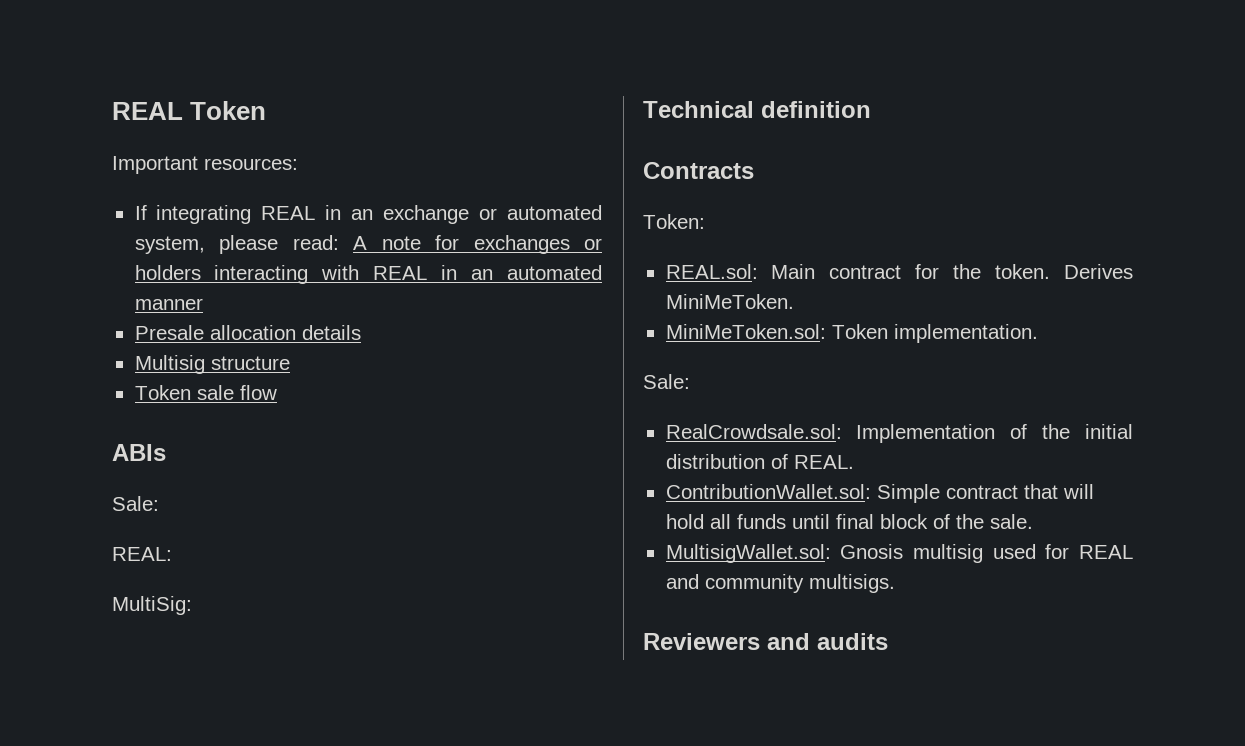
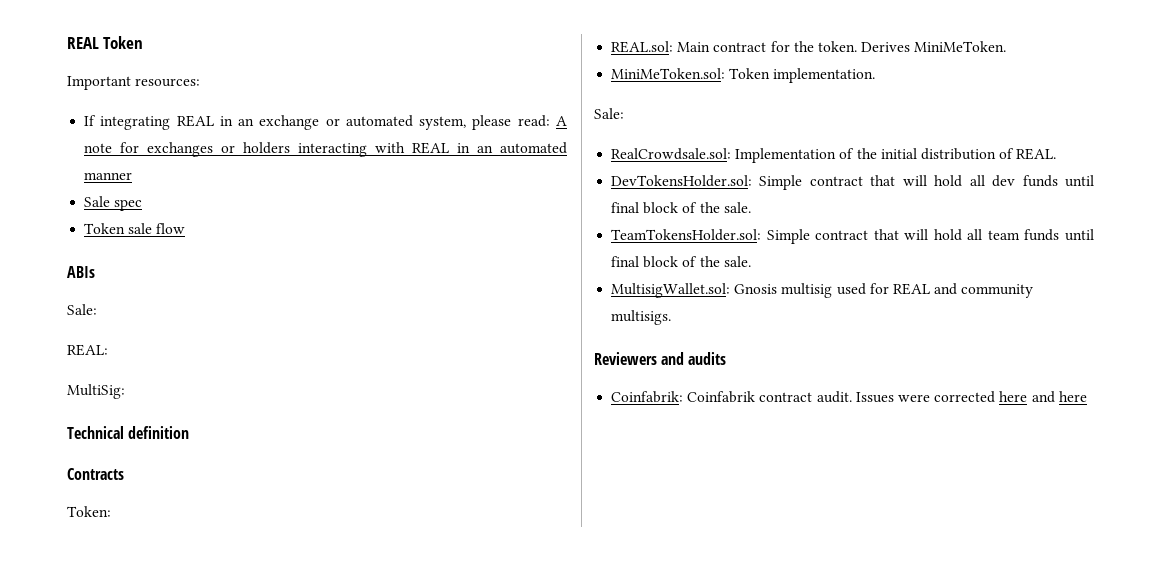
[134,325,361,340] [134,355,290,374] Presale allocation details // Multisig structure -> [84,196,143,211] Sale spec
[665,484,1094,503] [665,514,731,529] ContributionWallet.sol: Simple contract that will hold all -> [611,175,1094,190] [611,202,751,214] [611,229,1020,244] DevTokensHolder.sol: Simple contract that will hold all dev funds until final block of the sale. // TeamTokensHolder.sol: Simple contract that will hold all team
(888, 641) none -> [611,391,1087,403] // Coinfabrik: Coinfabrik contract audit. Issues were corrected here and here

